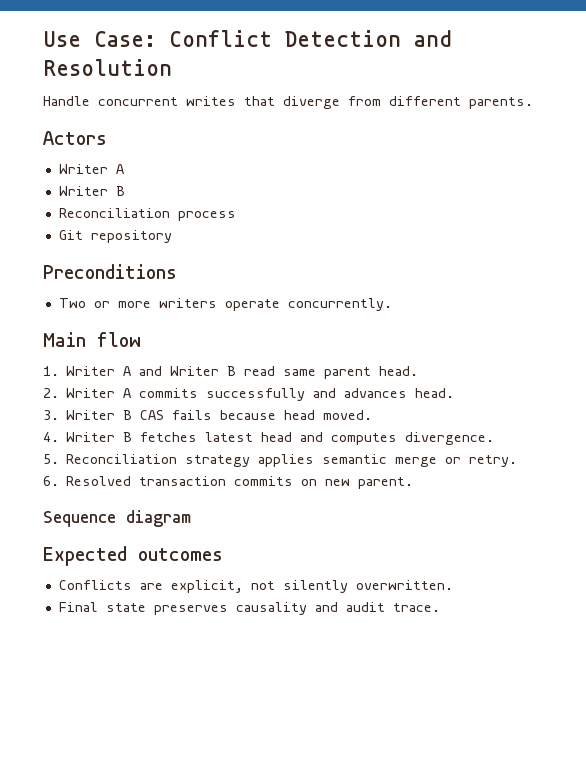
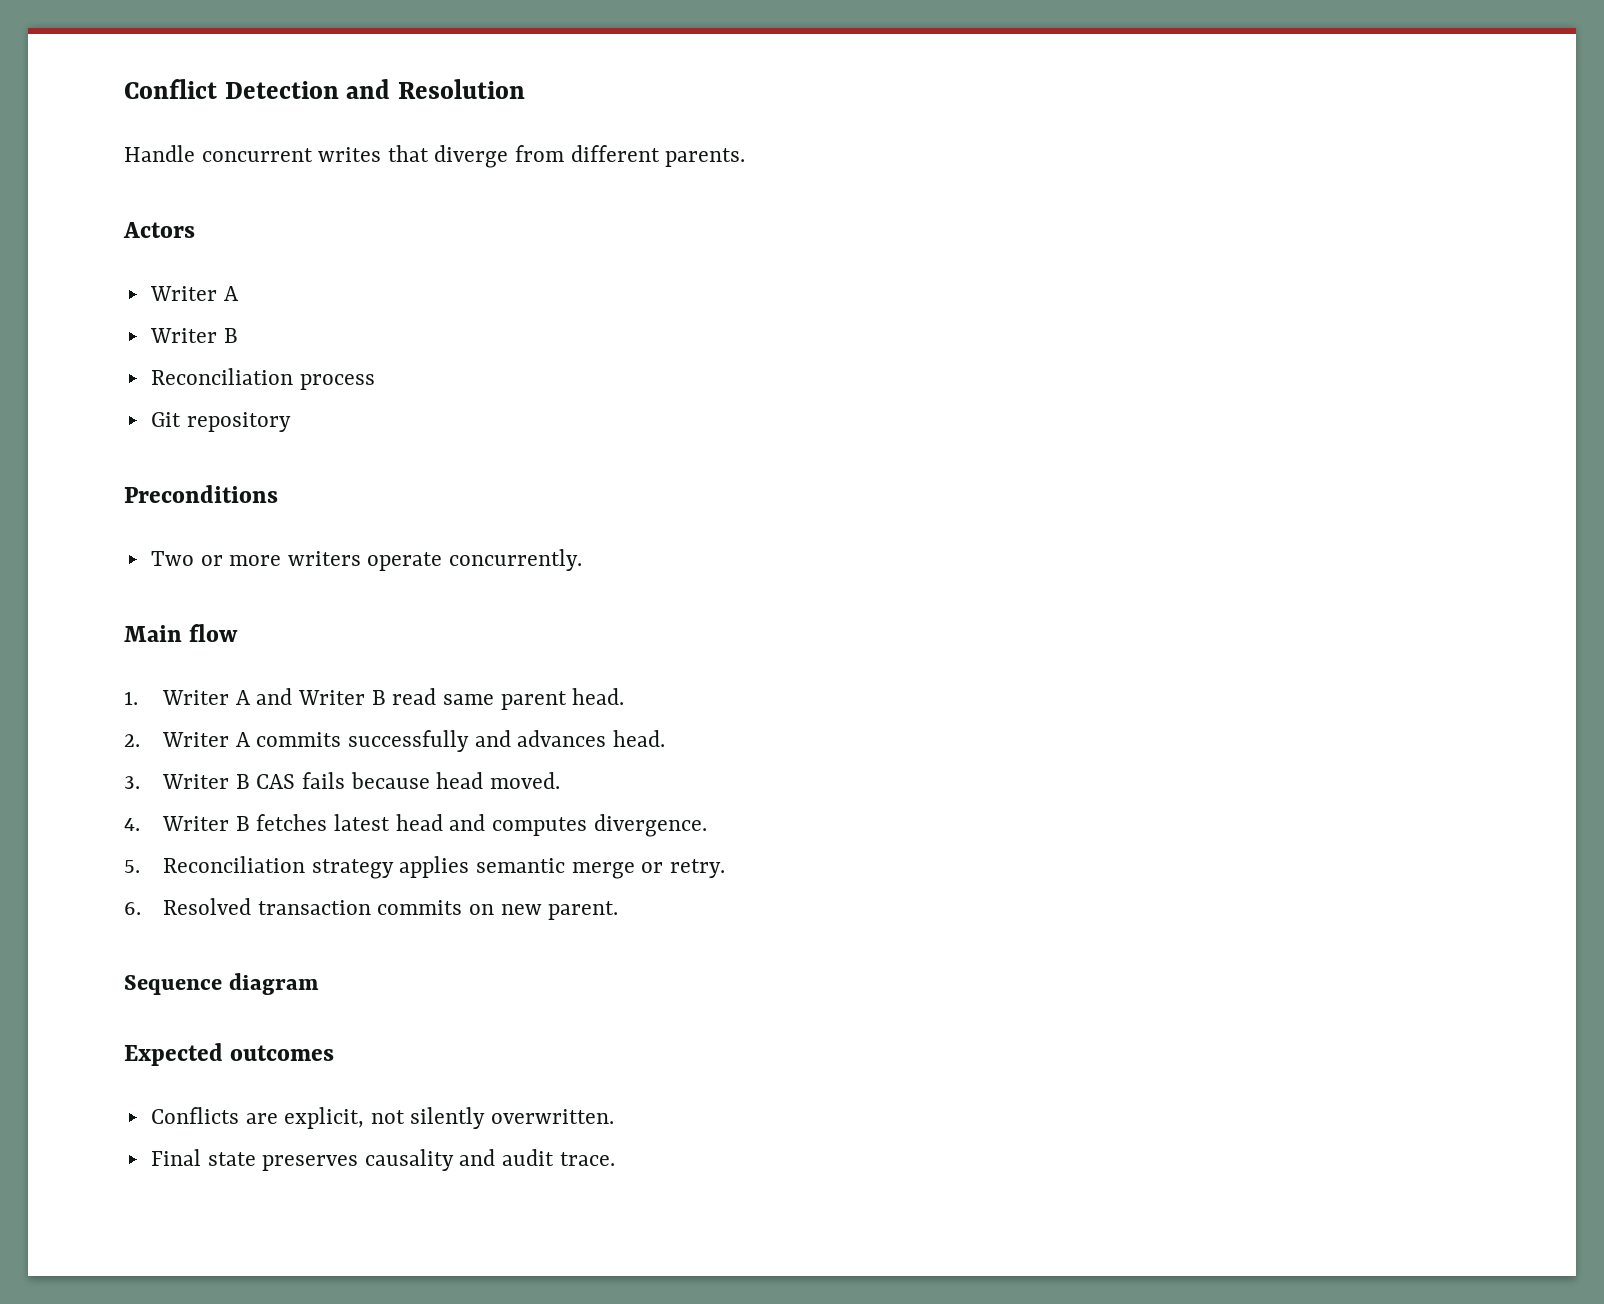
[43,31,156,47] Use Case: -> (124, 89) none

